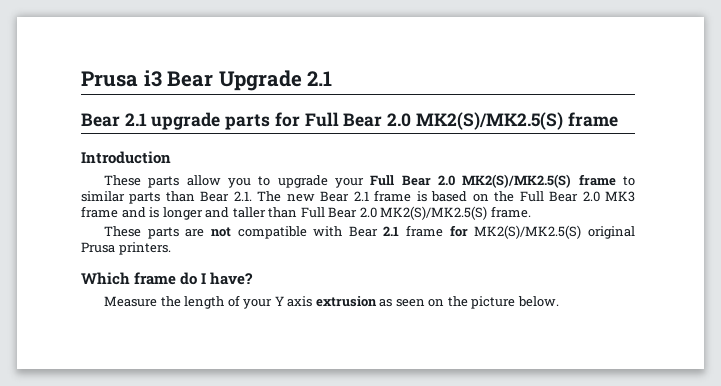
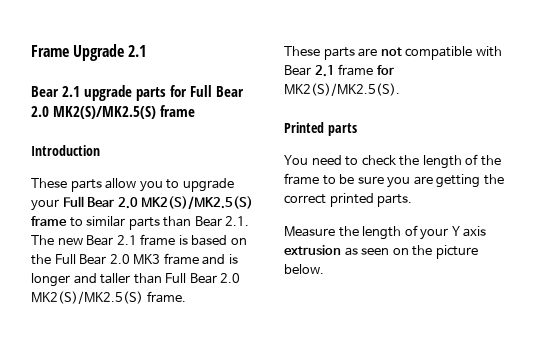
[81,70,214,87] Prusa i3 Bear -> [31,45,69,57] Frame
[474,225,635,239] [81,242,171,255] [81,272,254,285] MK2(S)/MK2.5(S) original Prusa printers. // Which frame do I have? -> [284,83,400,96] [284,122,357,136] [284,154,501,169] [284,173,504,188] [284,193,413,207] MK2(S)/MK2.5(S). // Printed parts // You need to check the length of the frame to be sure you are getting the correct printed parts.

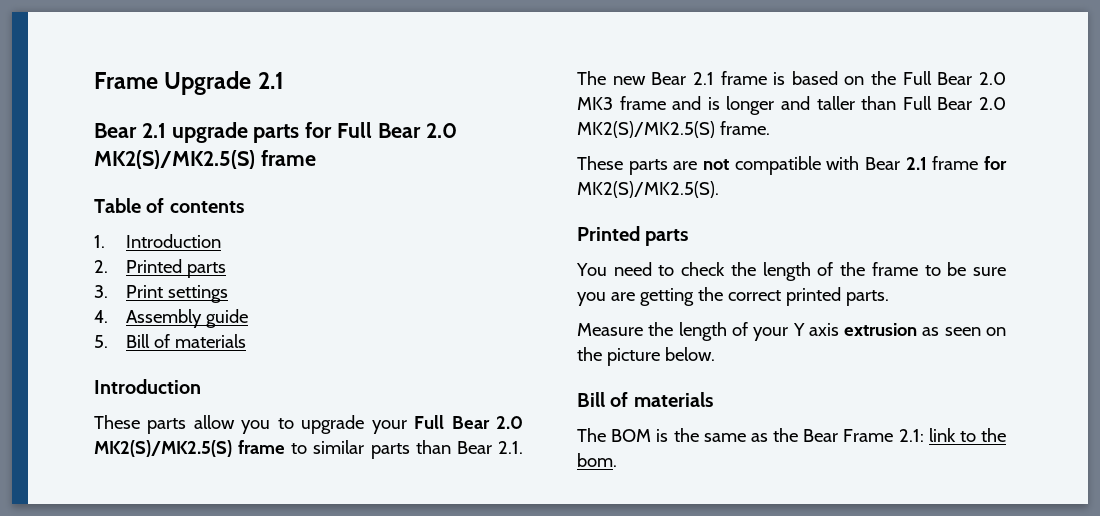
(195, 111) none -> [94,198,244,213] [94,234,221,248] [94,259,226,278] [94,285,228,303] [94,309,248,328] [94,334,246,348] // Table of contents // 1. Introduction // 2. Printed parts // 3. Print settings // 4. Assembly guide // 5. Bill of materials
(324, 269) none -> [577,392,713,407] [577,428,1006,442] [577,453,617,467] // Bill of materials // The BOM is the same as the Bear Frame 2.1: link to the bom.

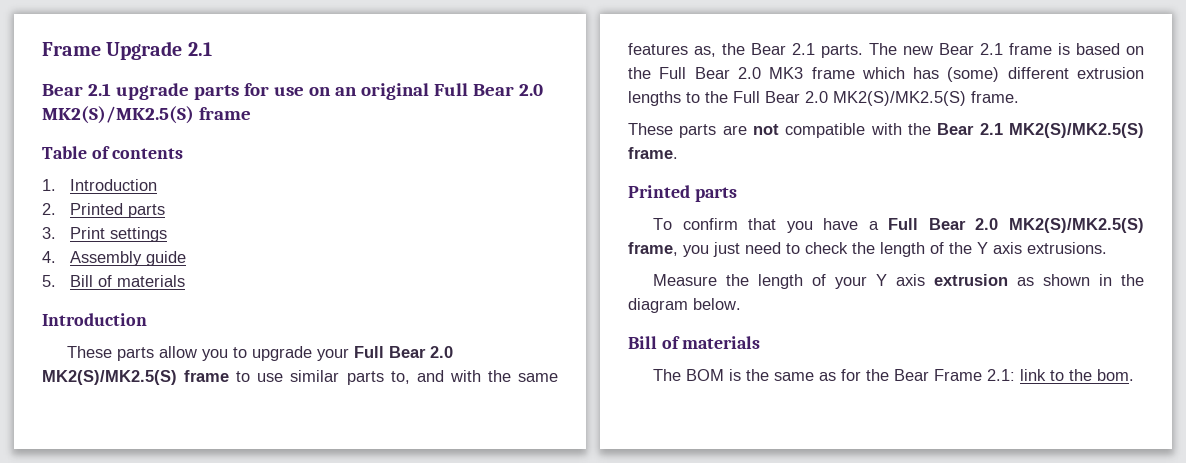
(333, 130) none -> [273,83,429,100] use on an original
(308, 448) none -> [257,373,284,382] use
[415,440,524,454] than Bear 2.1. -> [390,370,559,384] [628,43,863,58] to, and with the same features as, the Bear 2.1 parts.
[672,96,897,115] and is longer and taller than -> [861,67,1144,82] [628,91,728,106] which has (some) different extrusion lengths to the
[865,156,1007,170] [577,181,719,198] [577,226,689,246] [576,263,607,276] Bear 2.1 frame for MK2(S)/MK2.5(S). // Printed parts // You -> [908,123,1144,138] [628,147,678,159] [628,185,737,202] [652,218,1144,233] [628,242,740,257] the Bear 2.1 MK2(S)/MK2.5(S) frame. // Printed parts // To confirm that you have a Full Bear 2.0 MK2(S)/MK2.5(S) frame, you just
[871,262,1006,276] [577,287,889,306] frame to be sure you are getting the correct printed parts. -> [977,242,1107,254] Y axis extrusions.
[944,327,1007,336] [577,347,660,366] seen on the picture -> [1042,274,1144,286] [628,298,688,313] shown in the diagram
(768, 437) none -> [840,369,861,381] for

